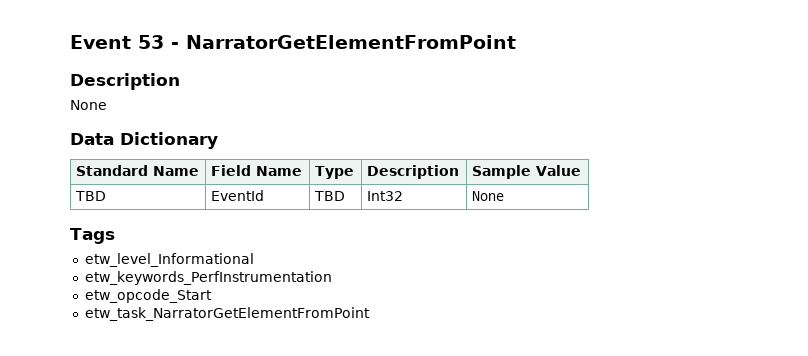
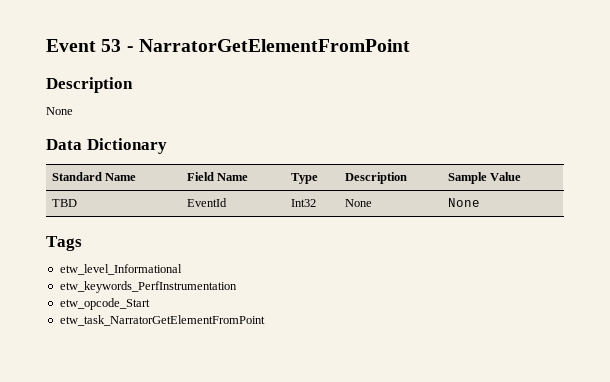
[314,191,346,201] [367,191,404,201] TBD | Int32 -> [290,199,316,207] [344,199,372,207] Int32 | None

